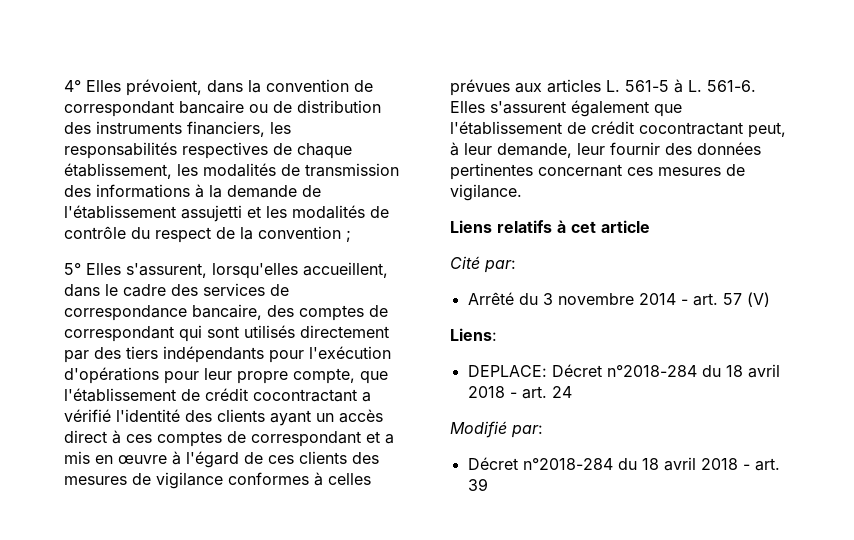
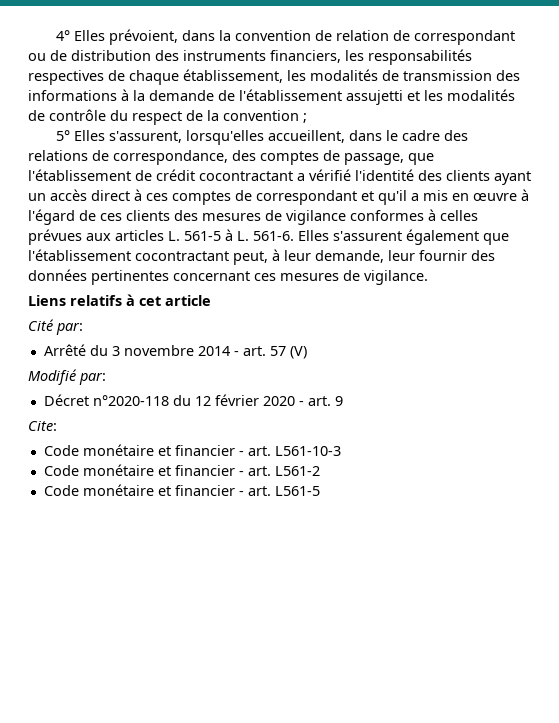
[64,100,244,117] correspondant bancaire -> [335,30,515,45] relation de correspondant
[203,283,289,296] [64,304,388,321] [64,325,389,342] [64,346,391,363] [64,367,355,384] services de correspondance bancaire, des comptes de correspondant qui sont utilisés directement par des tiers indépendants pour l'exécution d'opérations pour leur propre compte, -> [28,150,404,165] relations de correspondance, des comptes de passage,
(380, 437) none -> [378,190,407,205] qu'il
[567,121,634,134] de crédit -> (131, 255) none
[450,328,497,341] [467,364,780,378] [467,386,572,399] [450,421,543,438] [467,457,780,471] [467,478,488,491] Liens: // DEPLACE: Décret n°2018-284 du 18 avril 2018 - art. 24 // Modifié par: // Décret n°2018-284 du 18 avril 2018 - art. 39 -> [28,369,106,385] [43,394,343,406] [28,421,57,431] [43,444,341,456] [43,464,320,476] [43,484,320,496] Modifié par: // Décret n°2020-118 du 12 février 2020 - art. 9 // Cite: // Code monétaire et financier - art. L561-10-3 // Code monétaire et financier - art. L561-2 // Code monétaire et financier - art. L561-5

